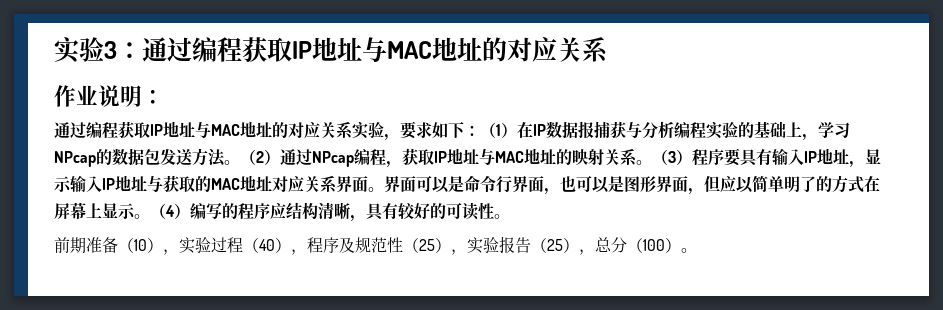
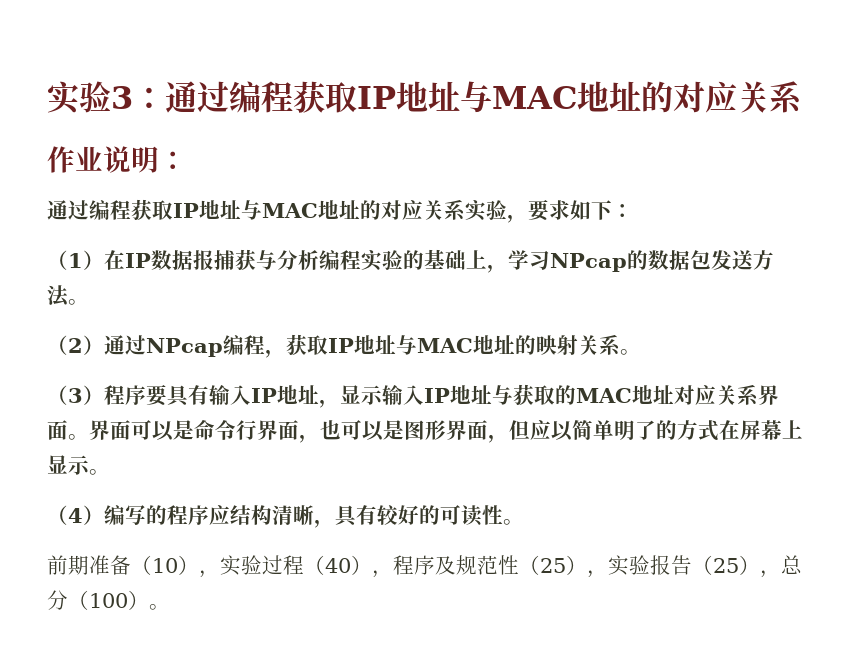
(480, 130) none -> (633, 211) //
(240, 162) none -> (89, 302) //
(652, 162) none -> (641, 352) //
(150, 216) none -> (110, 472) //

